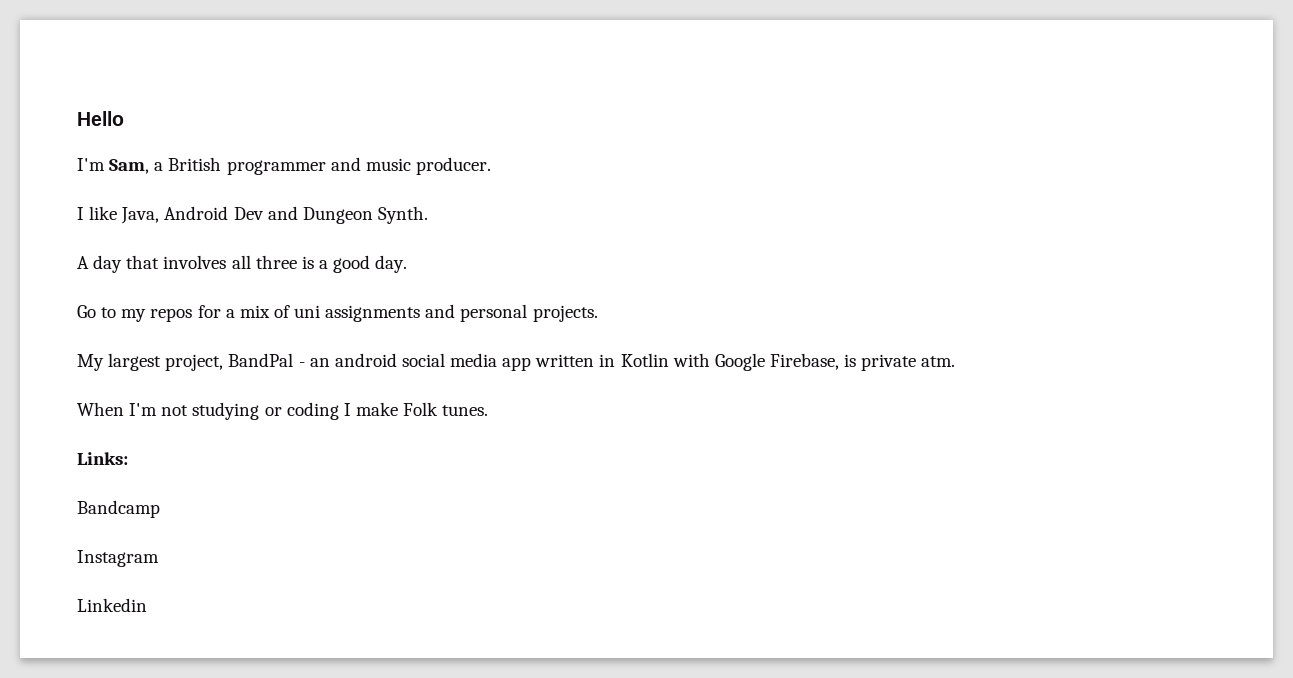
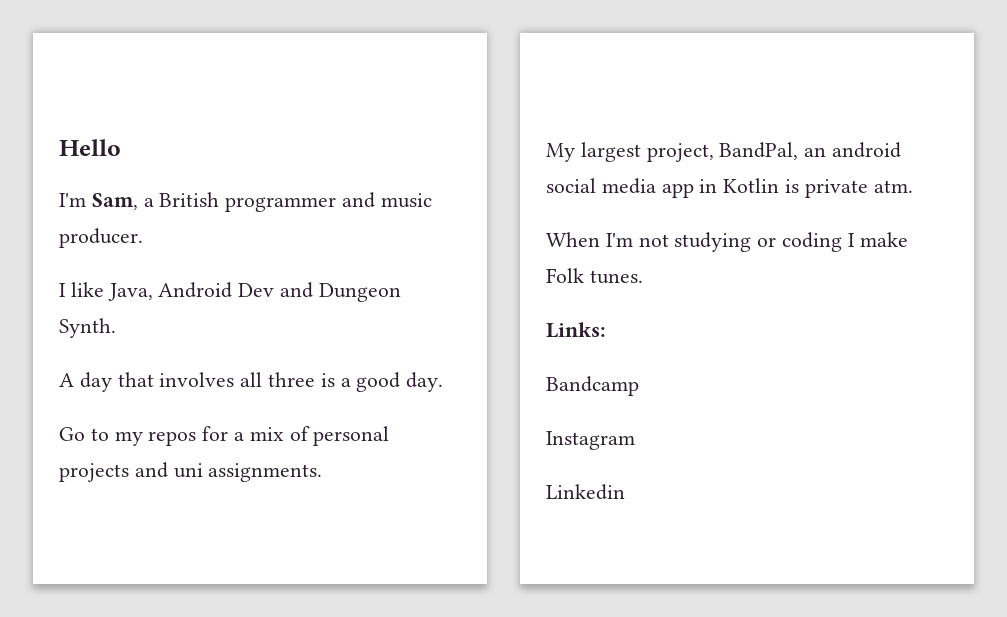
[294,304,598,322] uni assignments and personal projects. -> [313,426,390,446] [59,462,323,482] personal projects and uni assignments.
[228,353,305,367] BandPal - -> [719,142,799,160] BandPal,
[535,354,595,367] written -> (694, 190) none
[672,353,839,371] with Google Firebase, -> (780, 185) none

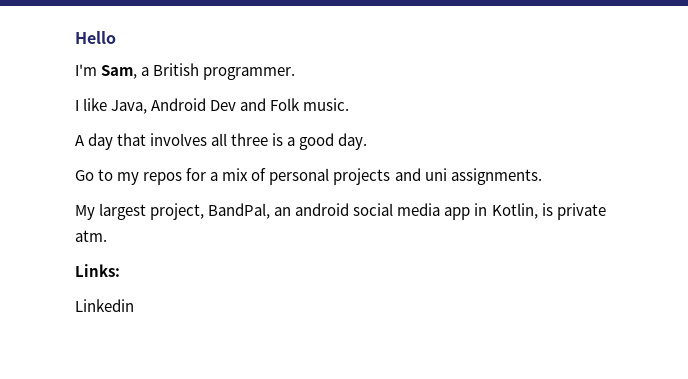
[225,192,432,212] [59,228,143,248] programmer and music producer. -> [203,67,296,80] programmer.
[318,283,401,302] [59,318,116,338] Dungeon Synth. -> [270,98,350,111] Folk music.
[723,178,780,193] Kotlin -> [491,203,538,219] Kotlin,
[546,232,908,252] [546,268,643,284] // When I'm not studying or coding I make Folk tunes. -> (107, 236) none
[546,376,639,396] [546,431,635,450] // Bandcamp // Instagram -> (120, 270) none

